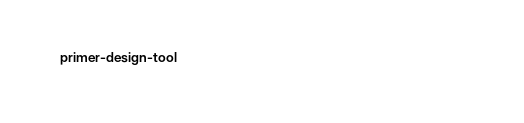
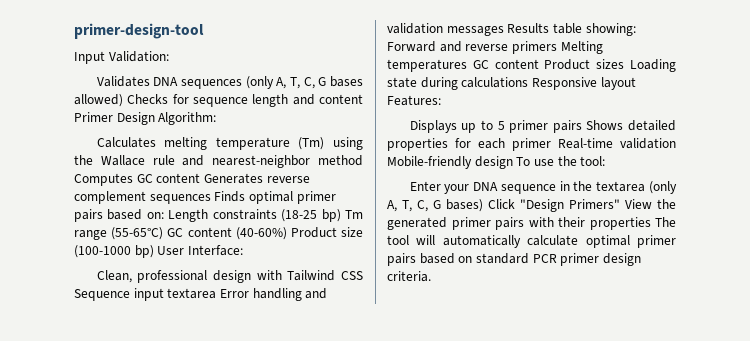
(177, 58) none -> [74,51,169,64] [96,76,364,89] [74,94,363,107] [74,112,217,125] [96,137,363,150] [74,155,363,168] [74,173,310,186] [74,191,336,204] [74,209,364,222] [74,227,363,240] [74,245,243,258] [96,270,363,283] [74,288,328,301] [387,23,636,36] [387,41,603,54] [387,59,676,72] [387,77,636,90] [387,95,441,106] [409,120,676,133] [387,138,676,151] [387,156,606,169] [409,181,677,194] [387,199,676,212] [387,217,676,230] [387,235,676,248] [387,253,641,266] [387,271,431,282] // Input Validation: // Validates DNA sequences (only A, T, C, G bases allowed) Checks for sequence length and content Primer Design Algorithm: // Calculates melting temperature (Tm) using the Wallace rule and nearest-neighbor method Computes GC content Generates reverse complement sequences Finds optimal primer pairs based on: Length constraints (18-25 bp) Tm range (55-65°C) GC content (40-60%) Product size (100-1000 bp) User Interface: // Clean, professional design with Tailwind CSS Sequence input textarea Error handling and validation messages Results table showing: Forward and reverse primers Melting temperatures GC content Product sizes Loading state during calculations Responsive layout Features: // Displays up to 5 primer pairs Shows detailed properties for each primer Real-time validation Mobile-friendly design To use the tool: // Enter your DNA sequence in the textarea (only A, T, C, G bases) Click "Design Primers" View the generated primer pairs with their properties The tool will automatically calculate optimal primer pairs based on standard PCR primer design criteria.

